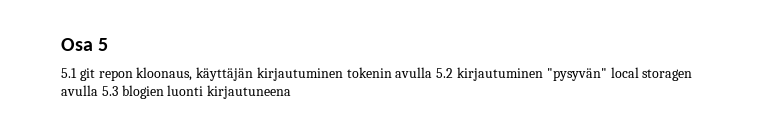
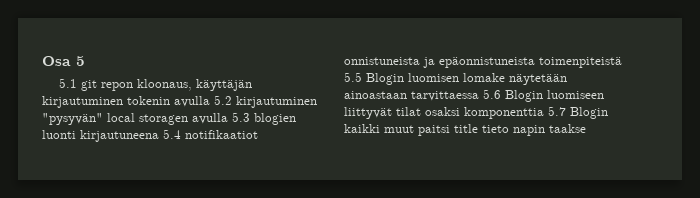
(292, 92) none -> [163,129,258,139] [344,57,622,68] [344,72,567,85] [344,89,604,102] [344,106,608,119] [344,124,586,136] 5.4 notifikaatiot onnistuneista ja epäonnistuneista toimenpiteistä 5.5 Blogin luomisen lomake näytetään ainoastaan tarvittaessa 5.6 Blogin luomiseen liittyvät tilat osaksi komponenttia 5.7 Blogin kaikki muut paitsi title tieto napin taakse

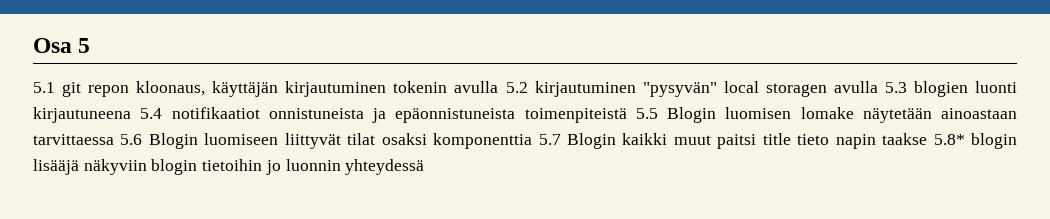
(586, 128) none -> [933,133,1018,149] [33,159,425,175] 5.8* blogin lisääjä näkyviin blogin tietoihin jo luonnin yhteydessä

